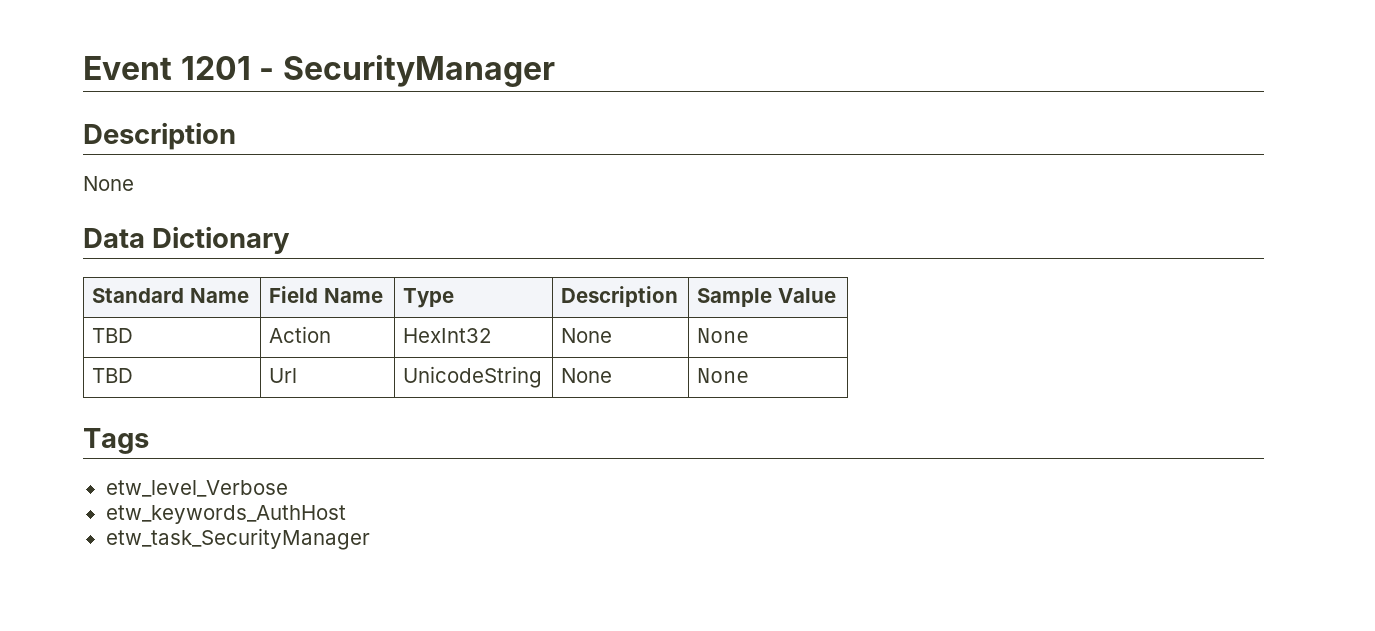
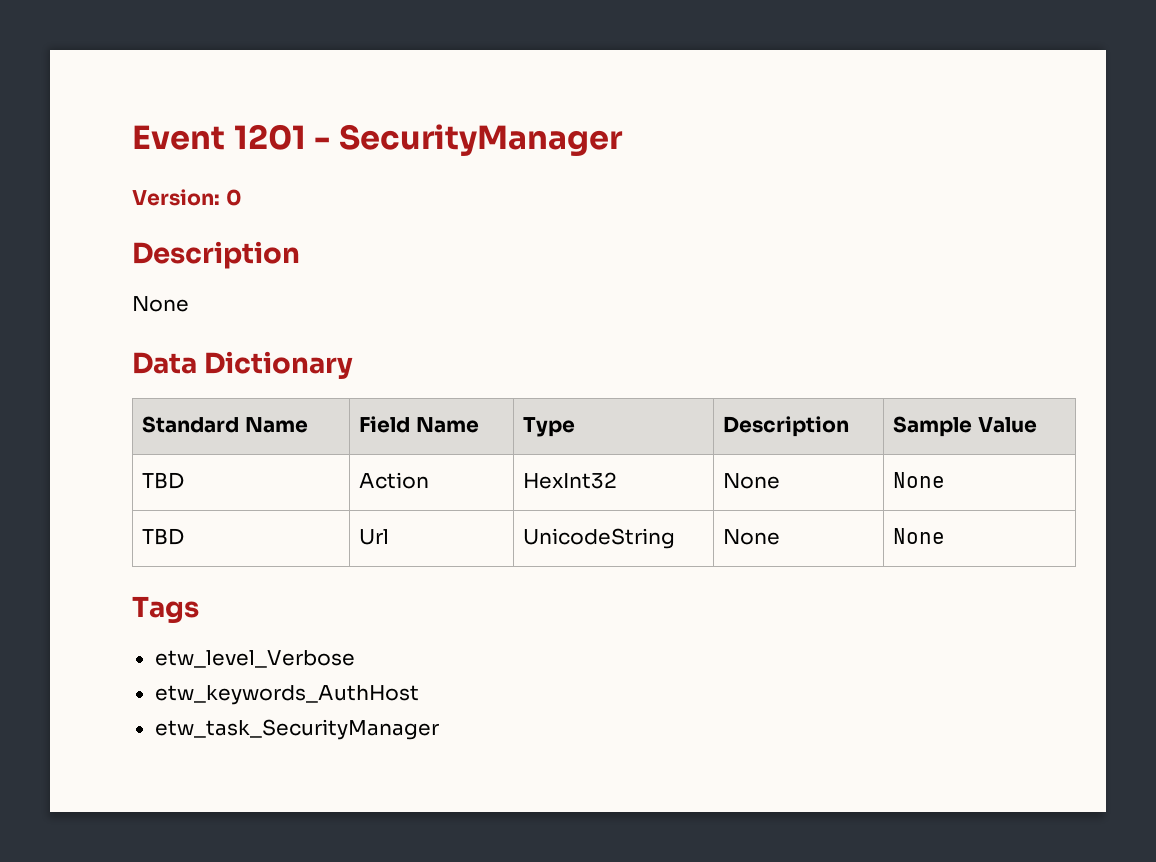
(555, 71) none -> [132,189,242,206] // Version: 0

